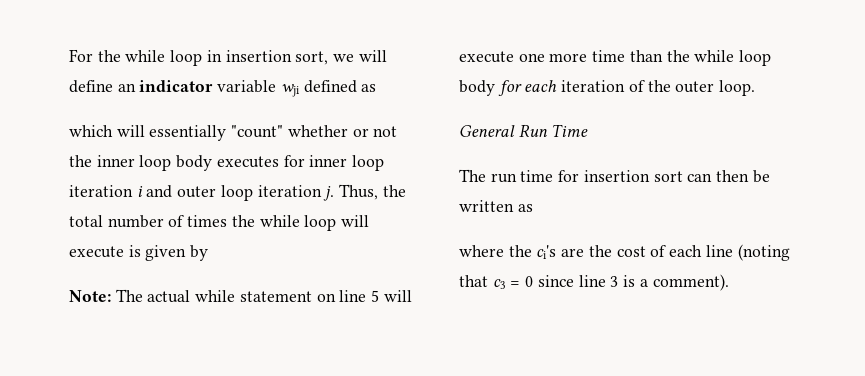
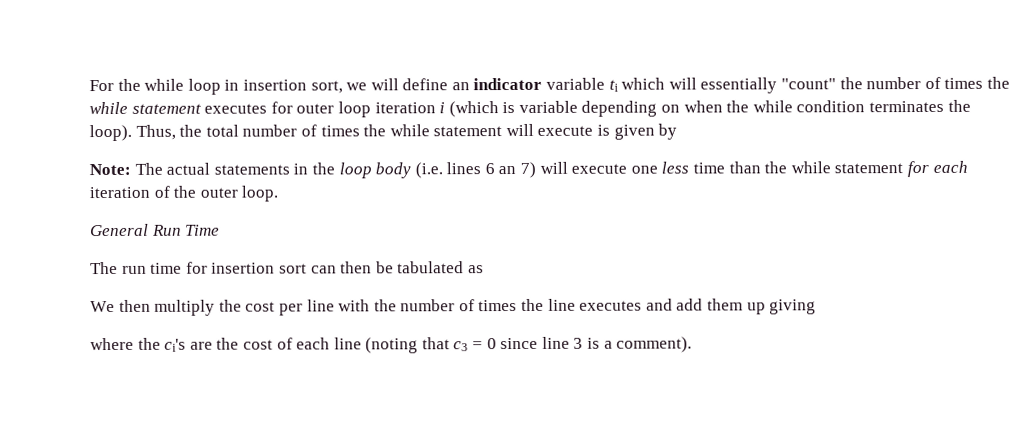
[280,80,377,97] wji defined as // -> [608,79,619,92] ti
[287,125,398,137] [69,155,213,171] whether or not the inner loop body -> [839,76,1010,90] [89,101,202,115] the number of times the while statement
[309,155,348,167] inner -> [296,103,335,114] outer
[146,185,335,201] and outer loop iteration j. -> [448,99,971,118] [89,124,132,142] (which is variable depending on when the while condition terminates the loop).
[304,215,337,231] loop -> [433,126,503,137] statement
[195,290,380,302] while statement on line 5 -> [213,161,537,179] statements in the loop body (i.e. lines 6 an 7)
[549,53,588,62] more -> [661,161,690,174] less
[739,50,772,66] [459,80,495,96] loop body -> [834,163,904,174] statement
[459,200,533,212] written as -> [397,261,484,274] [90,298,817,316] tabulated as // We then multiply the cost per line with the number of times the line executes and add them up giving

